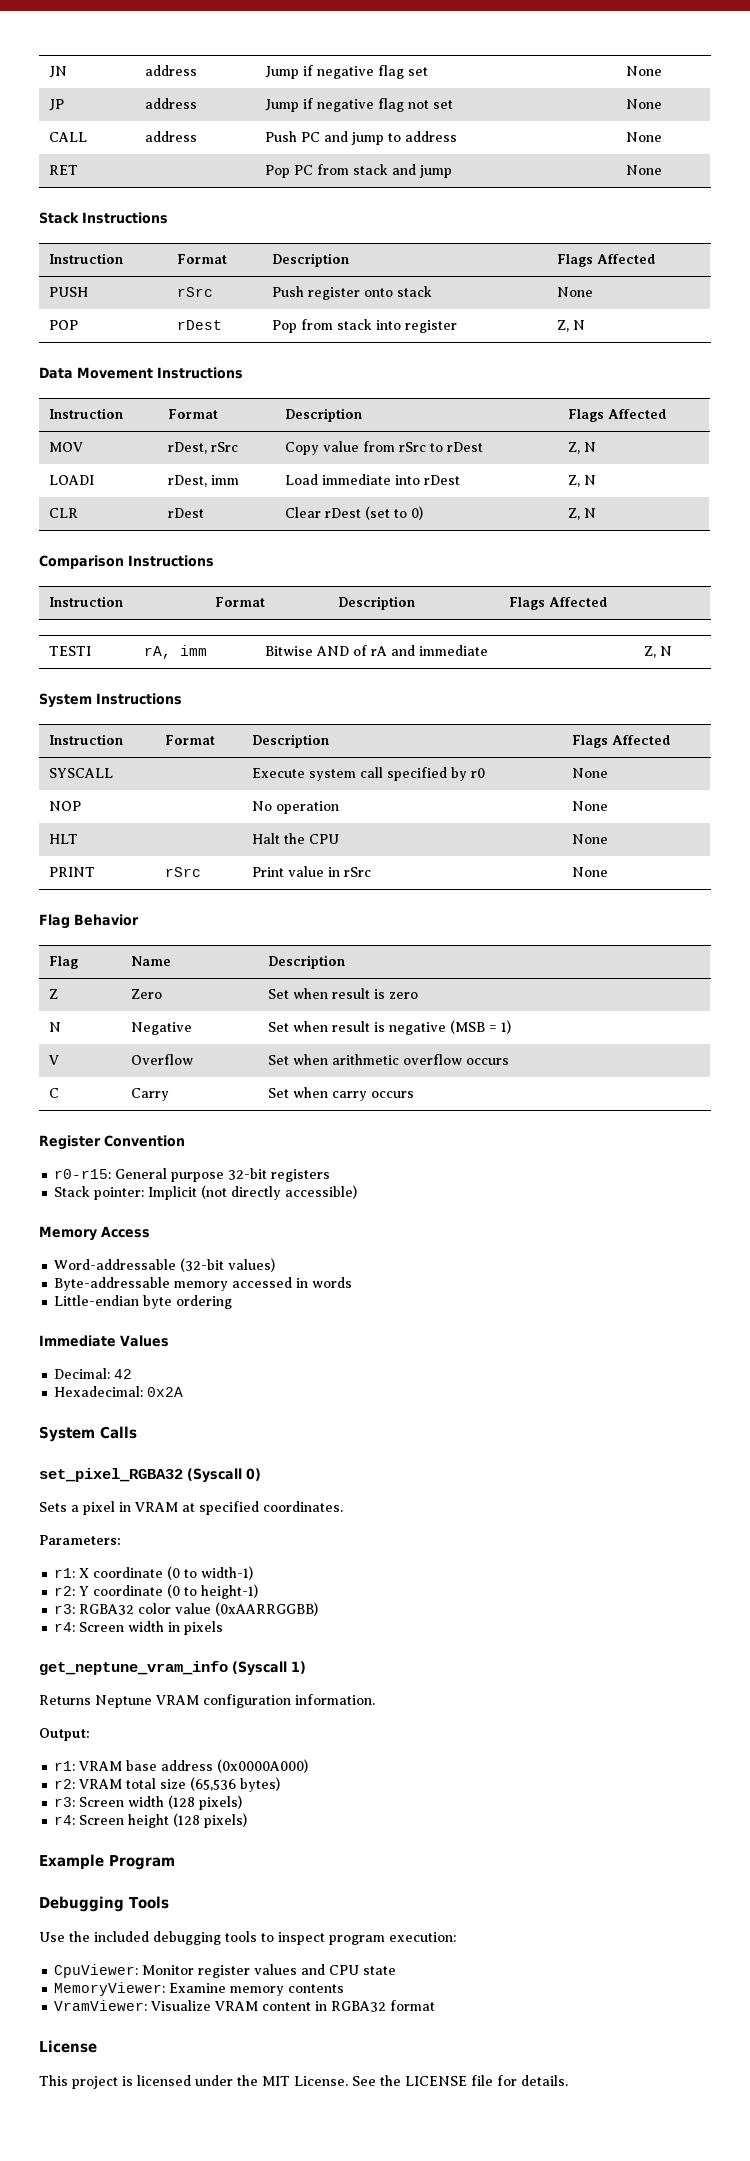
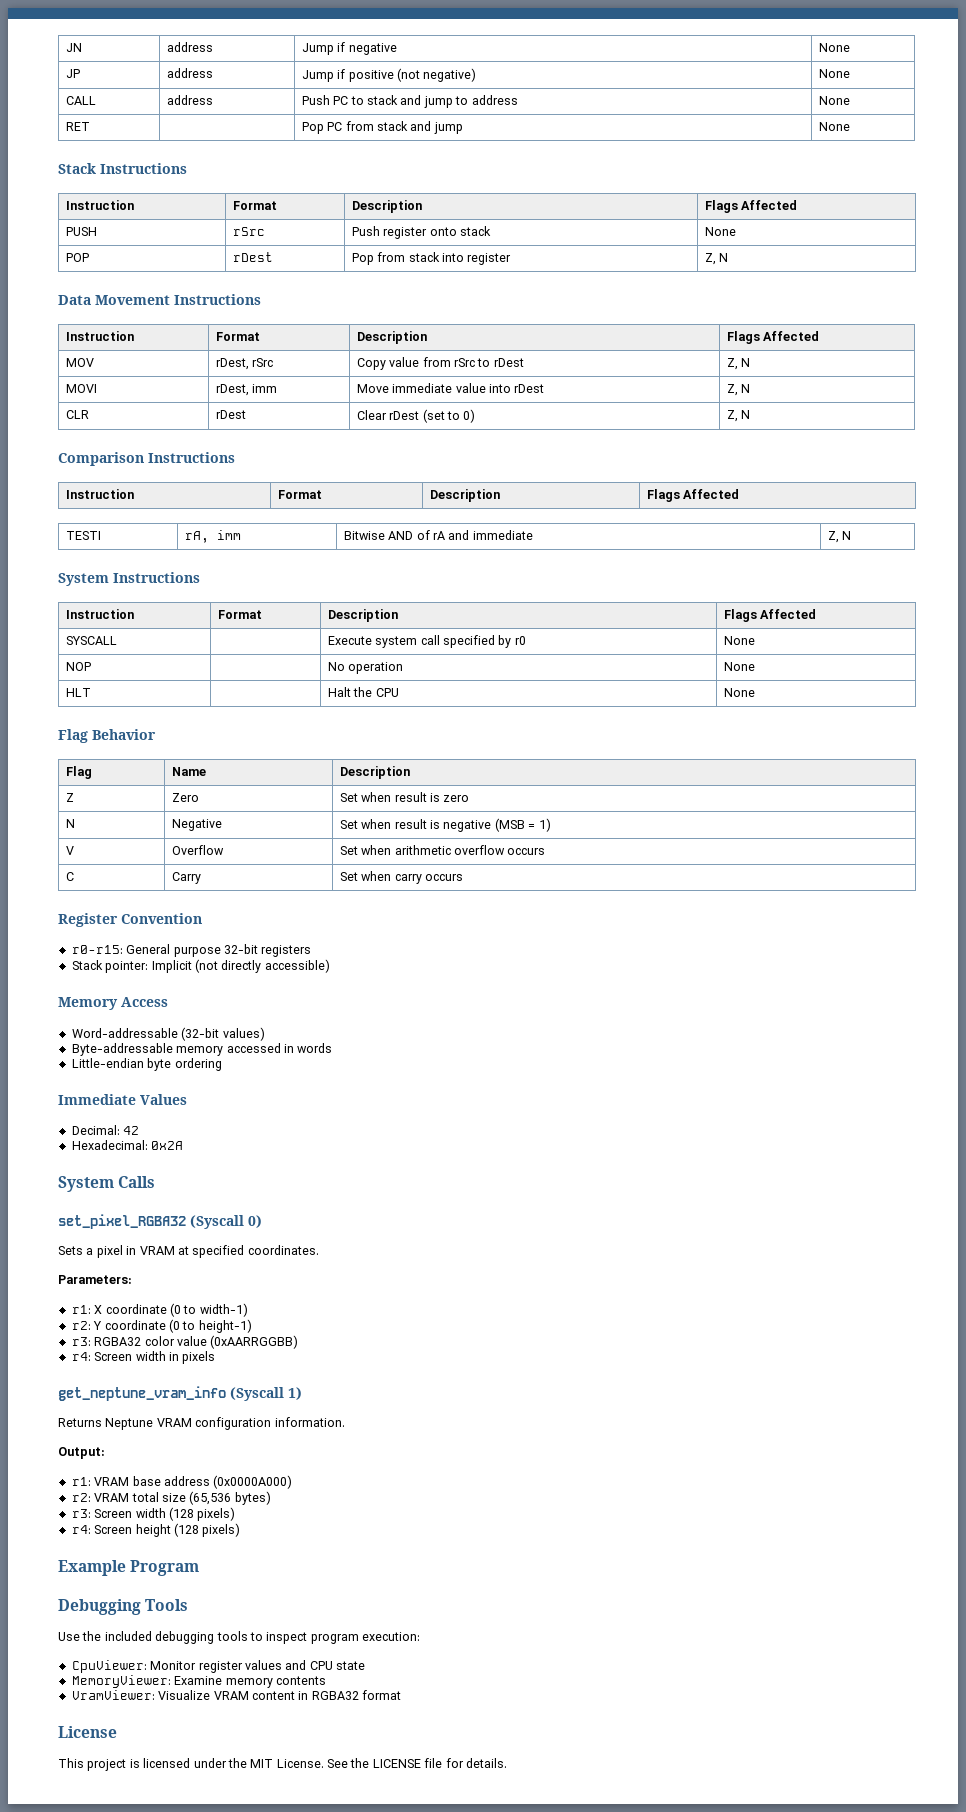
[377,65,428,79] flag set -> (397, 49) none
[316,98,453,112] negative flag not set -> [348,68,477,82] positive (not negative)
(320, 137) none -> [350,95,399,105] to stack
[48,475,94,485] LOADI -> [65,384,97,393] MOVI
[284,474,391,485] Load immediate -> [356,383,486,393] Move immediate value
[48,867,95,877] [164,867,201,877] [251,866,371,877] [571,867,608,877] // PRINT | rSrc | Print value in rSrc | None -> (755, 692) none

